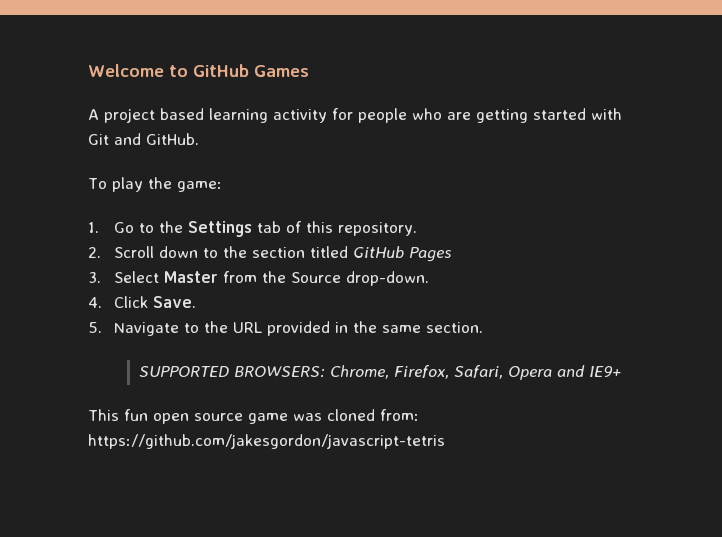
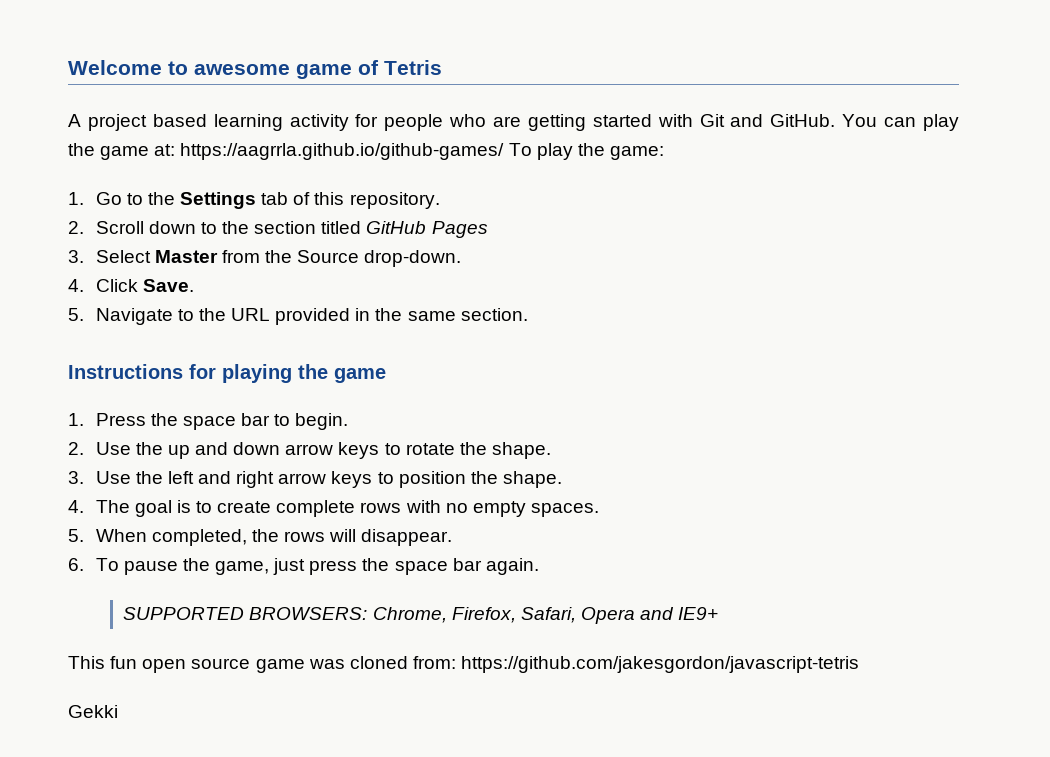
[192,64,309,77] GitHub Games -> [194,60,442,79] awesome game of Tetris
(199, 139) // -> [842,114,959,131] [68,143,505,160] You can play the game at: https://aagrrla.github.io/github-games/
(483, 327) none -> [68,364,386,383] [68,413,349,430] [68,442,551,459] [68,471,562,488] [68,500,599,517] [68,529,453,546] [68,558,539,575] // Instructions for playing the game // 1. Press the space bar to begin. // 2. Use the up and down arrow keys to rotate the shape. // 3. Use the left and right arrow keys to position the shape. // 4. The goal is to create complete rows with no empty spaces. // 5. When completed, the rows will disappear. // 6. To pause the game, just press the space bar again.
(445, 441) none -> [68,705,118,718] // Gekki

